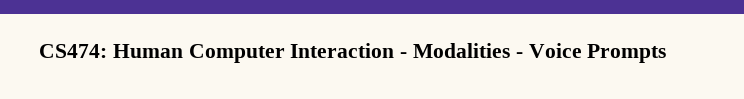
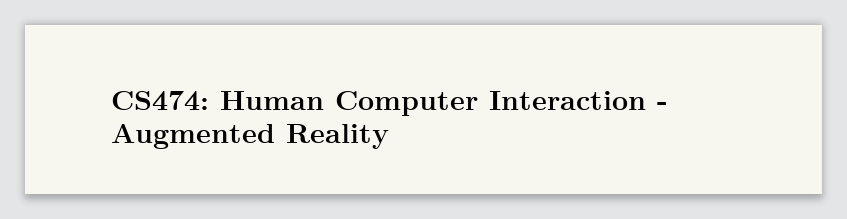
[413,43,667,63] Modalities - Voice Prompts -> [111,124,389,149] Augmented Reality

